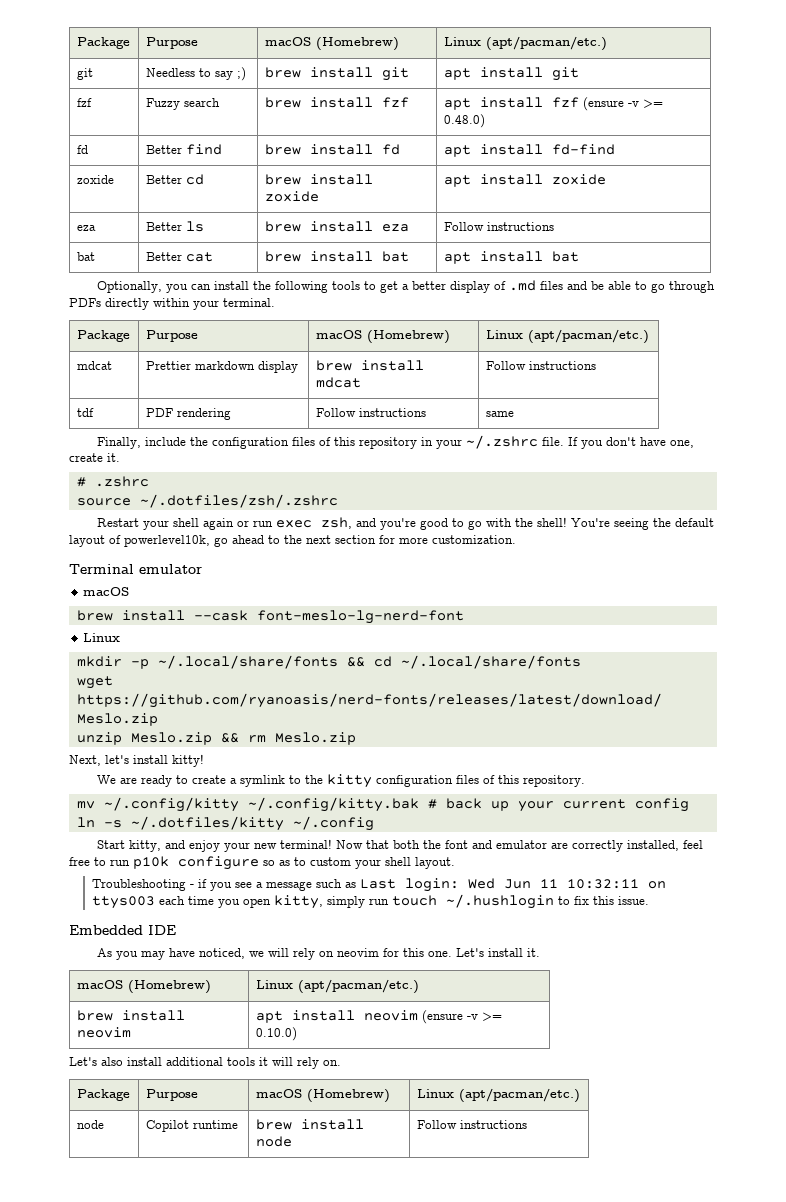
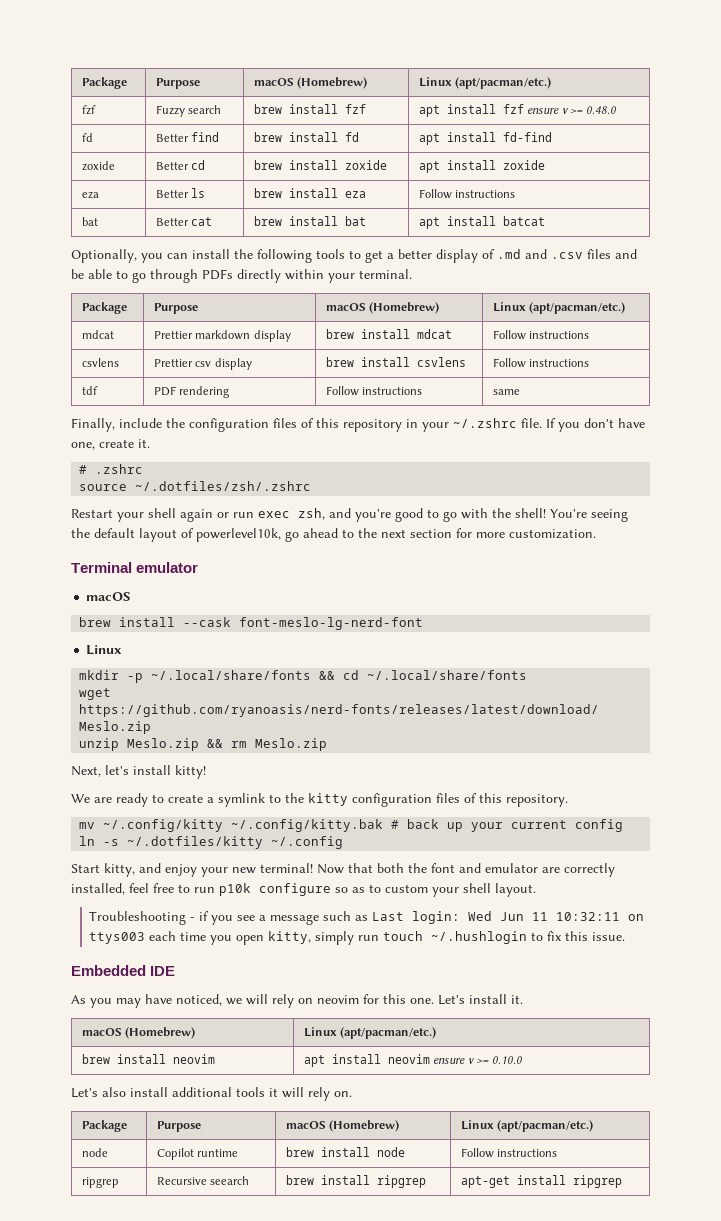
[76,37,130,49] [145,37,198,49] [264,37,399,51] [443,36,607,51] [76,68,93,80] [145,67,246,81] [264,67,409,81] [443,67,579,81] Package | Purpose | macOS (Homebrew) | Linux (apt/pacman/etc.) // git | Needless to say ;) | brew install git | apt install git -> [81,77,127,89] [155,78,200,89] [253,77,368,89] [418,77,552,89] Package | Purpose | macOS (Homebrew) | Linux (apt/pacman/etc.)
[582,97,663,111] [443,114,485,128] (ensure -v >= 0.48.0) -> [527,106,617,114] ensure v >= 0.48.0
[551,251,579,262] bat -> [502,216,545,226] batcat
(537, 285) none -> [525,249,583,259] and .csv
(596, 365) none -> [81,358,119,367] [153,358,252,370] [325,357,466,367] [492,358,590,368] // csvlens | Prettier csv display | brew install csvlens | Follow instructions
[421,1010,502,1024] [255,1027,297,1041] (ensure -v >= 0.10.0) -> [433,1056,523,1064] ensure v >= 0.10.0
(527, 1124) none -> [81,1177,119,1188] [156,1176,250,1185] [285,1175,426,1188] [460,1175,622,1188] // ripgrep | Recursive seearch | brew install ripgrep | apt-get install ripgrep

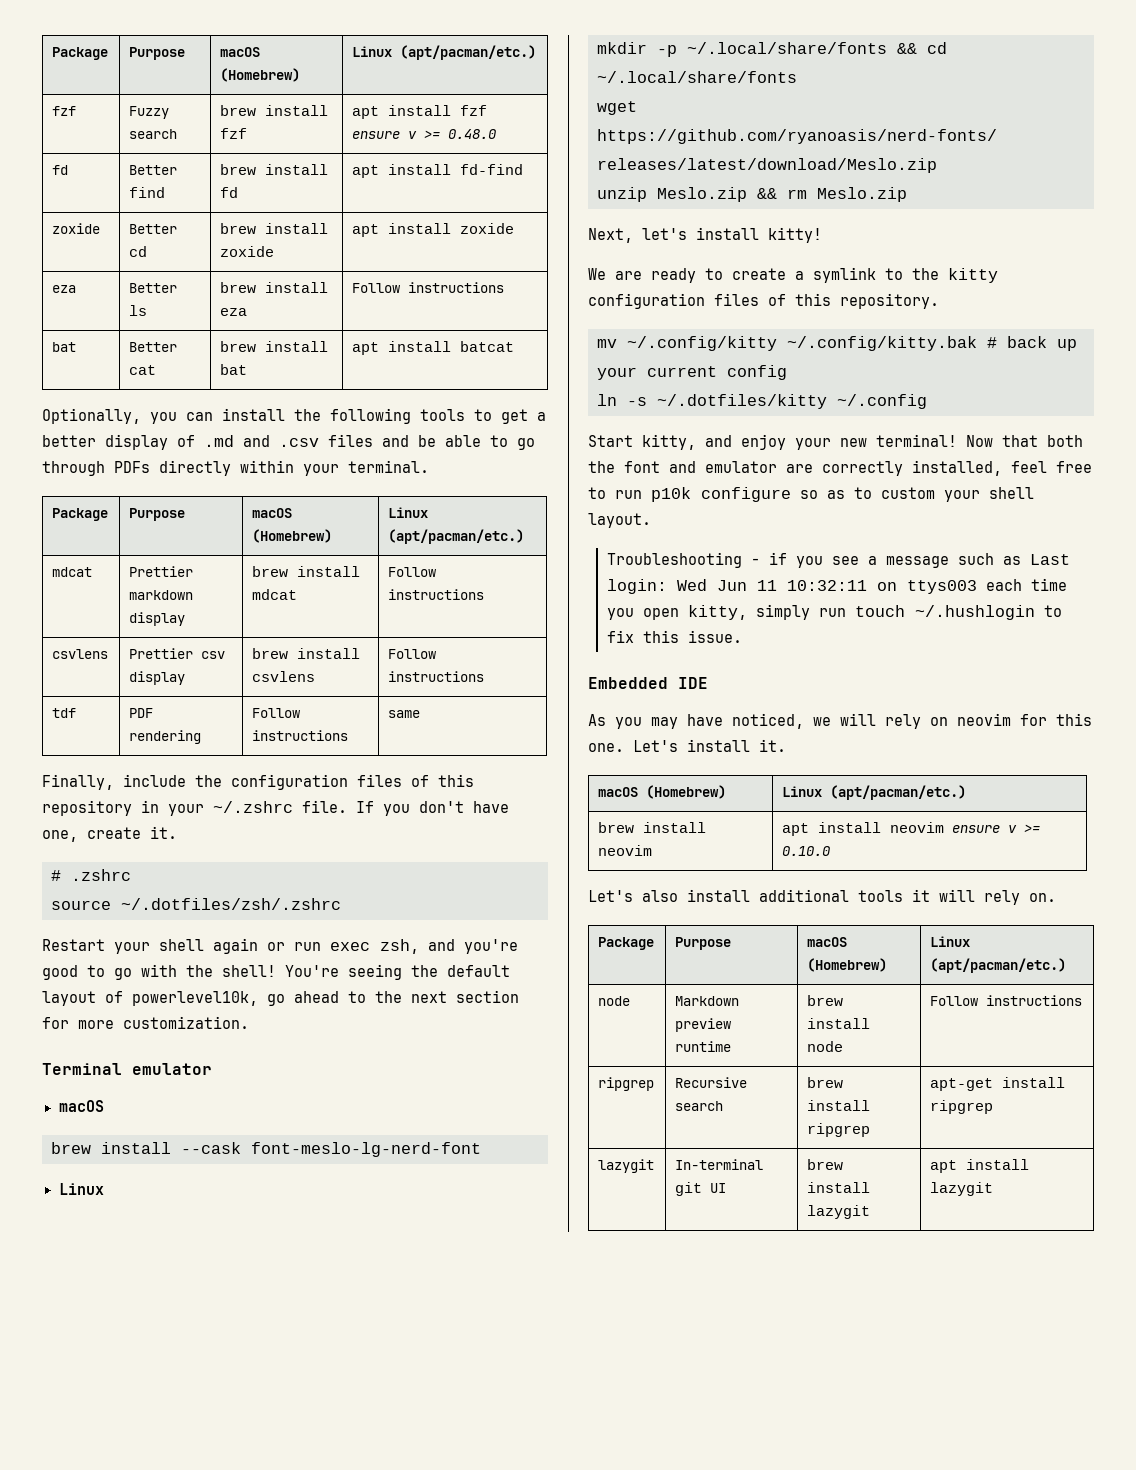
[156,1148,194,1160] Copilot -> [675,996,740,1006] [675,1018,732,1032] Markdown preview
[210,1176,250,1185] seearch -> [675,1101,724,1111] search
(622, 1181) none -> [598,1159,655,1173] [675,1159,764,1170] [675,1182,727,1196] [807,1159,844,1170] [807,1182,871,1193] [807,1205,871,1219] [930,1159,1030,1173] [930,1182,994,1196] // lazygit | In-terminal git UI | brew install lazygit | apt install lazygit

